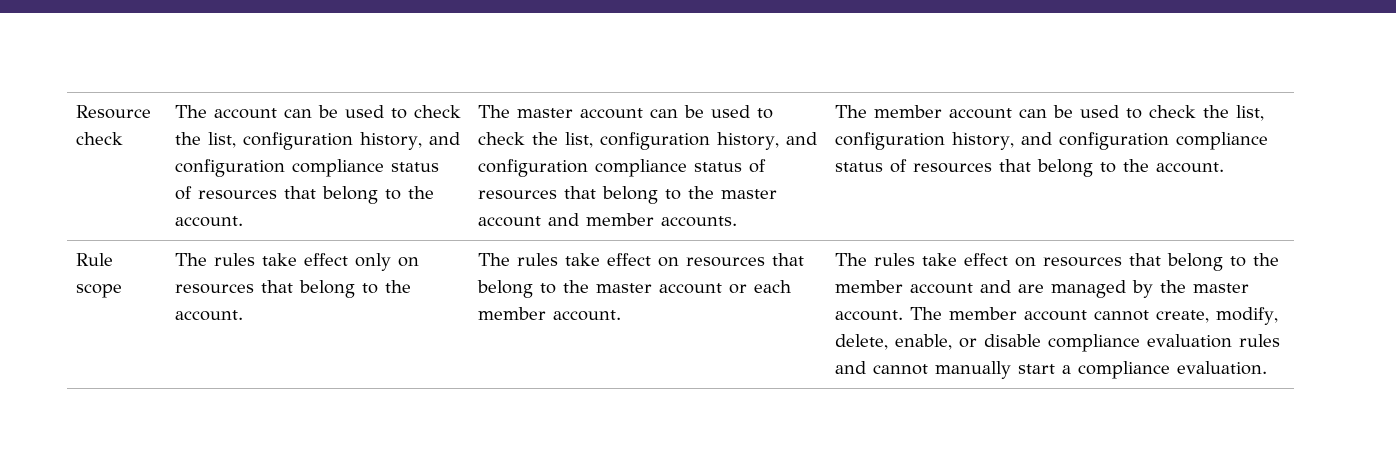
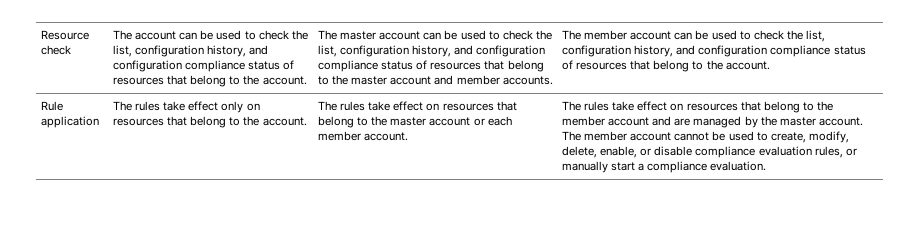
[75,284,122,298] scope -> [40,116,99,128] application
(1149, 315) none -> [712,131,768,141] be used to
[1238,334,1280,347] [834,361,928,375] rules and cannot -> [814,146,857,158] rules, or

